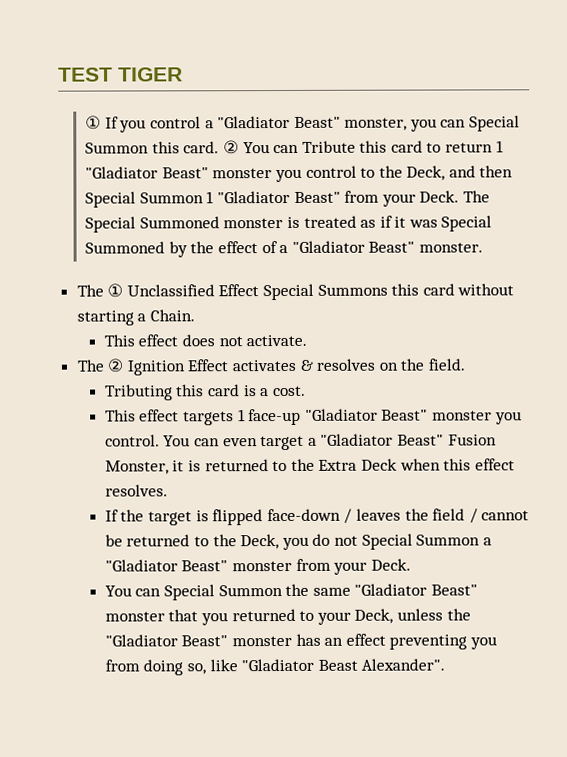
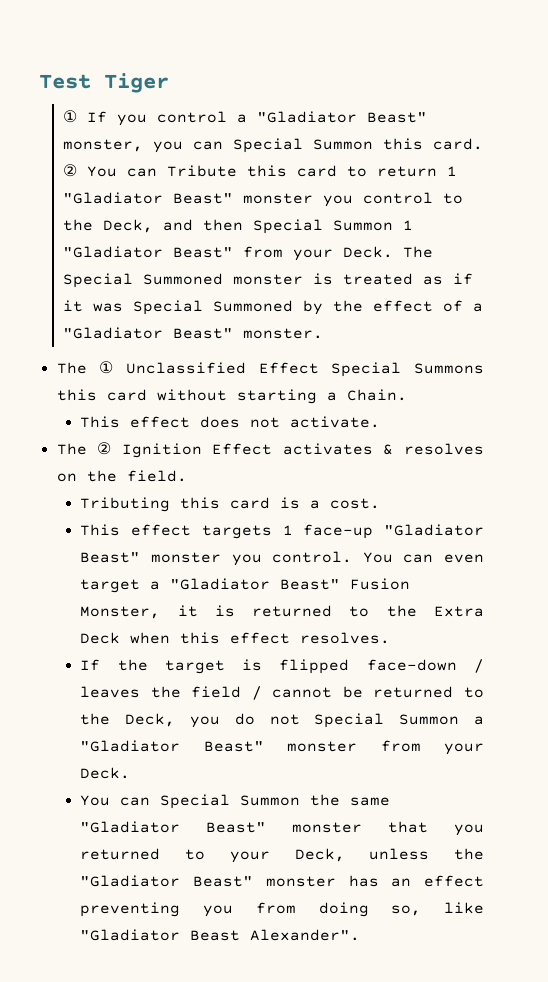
[58,67,183,82] TEST TIGER -> [39,73,169,93] Test Tiger

